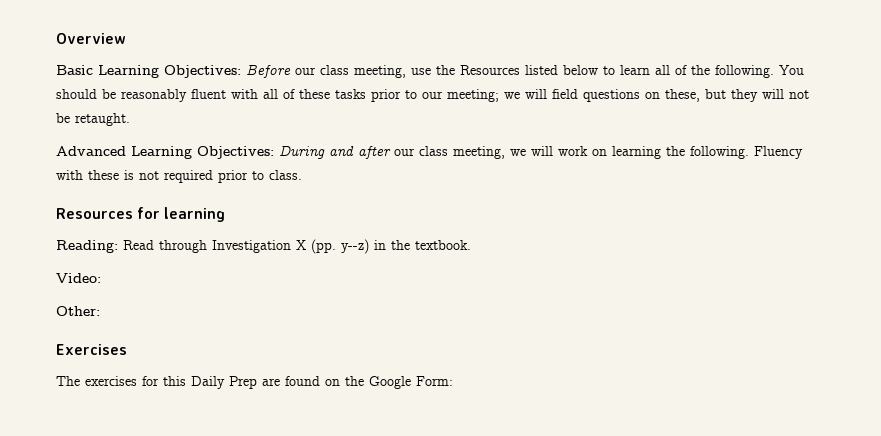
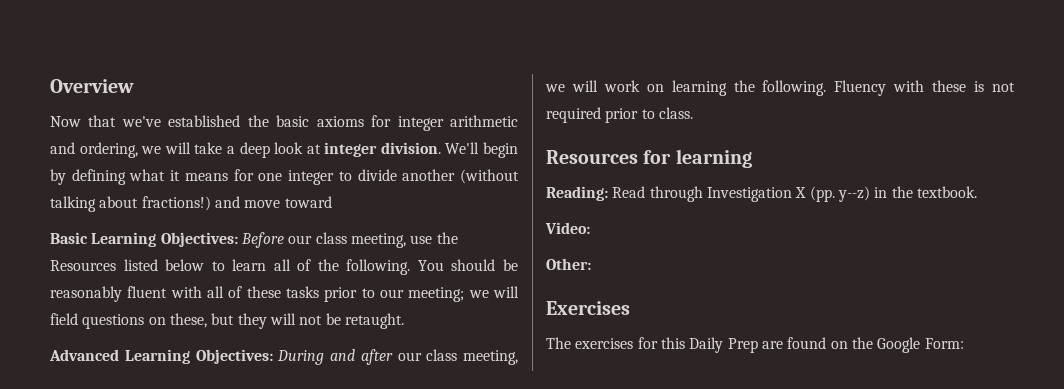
(126, 38) none -> [50,115,518,131] [50,142,518,158] [50,169,519,185] [50,196,332,212] // Now that we've established the basic axioms for integer arithmetic and ordering, we will take a deep look at integer division. We'll begin by defining what it means for one integer to divide another (without talking about fractions!) and move toward

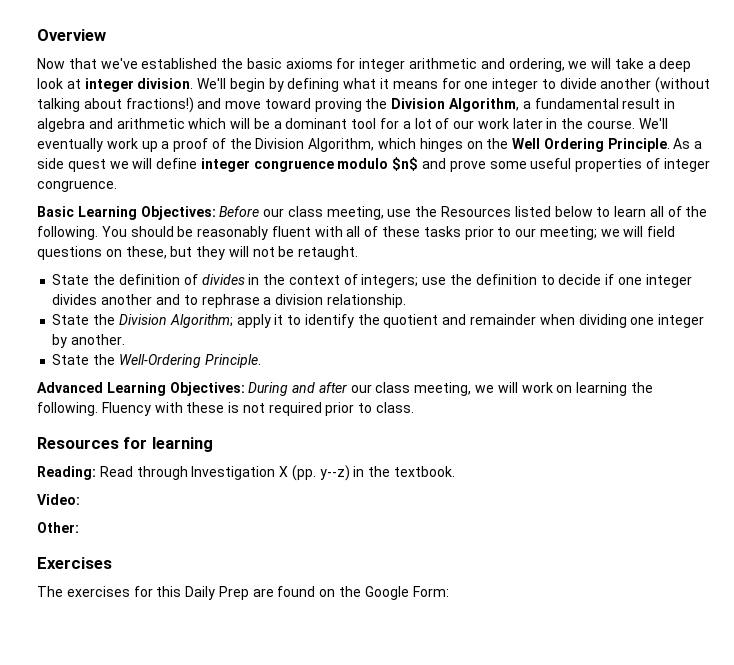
(332, 202) none -> [314,98,676,112] [37,118,668,132] [37,138,703,152] [37,157,710,172] [37,180,117,192] proving the Division Algorithm, a fundamental result in algebra and arithmetic which will be a dominant tool for a lot of our work later in the course. We'll eventually work up a proof of the Division Algorithm, which hinges on the Well Ordering Principle. As a side quest we will define integer congruence modulo $n$ and prove some useful properties of integer congruence.
(404, 321) none -> [52,274,692,288] [52,294,406,308] [52,314,705,328] [52,334,126,348] [52,354,261,368] // State the definition of divides in the context of integers; use the definition to decide if one integer divides another and to rephrase a division relationship. // State the Division Algorithm; apply it to identify the quotient and remainder when dividing one integer by another. // State the Well-Ordering Principle.

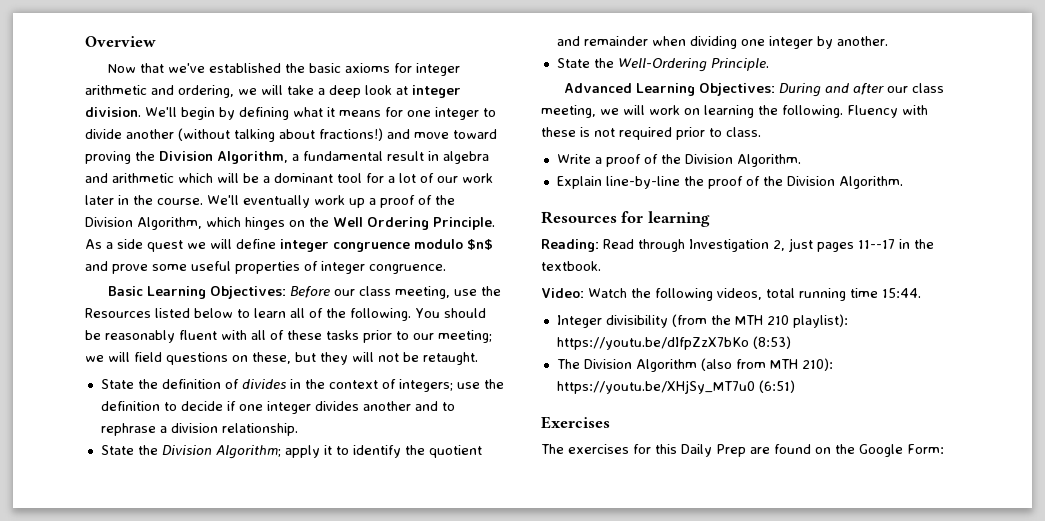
(415, 407) none -> [556,154,801,167] [556,176,903,189] // Write a proof of the Division Algorithm. // Explain line-by-line the proof of the Division Algorithm.
[279,465,350,481] X (pp. y--z) -> [773,238,895,252] 2, just pages 11--17
[37,522,79,533] // Other: -> [588,288,921,301] [556,314,848,328] [556,336,791,350] [556,358,833,372] [556,380,795,394] Watch the following videos, total running time 15:44. // Integer divisibility (from the MTH 210 playlist): https://youtu.be/dIfpZzX7bKo (8:53) // The Division Algorithm (also from MTH 210): https://youtu.be/XHjSy_MT7u0 (6:51)

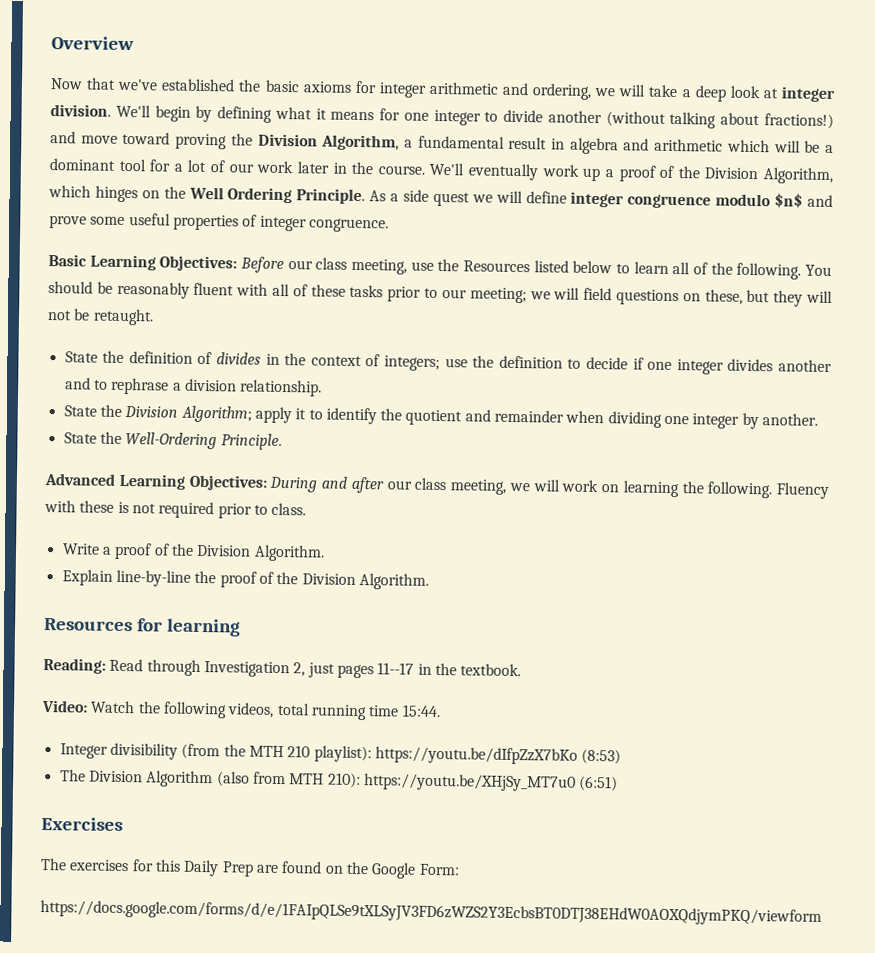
(944, 449) none -> [40,899,822,926] // https://docs.google.com/forms/d/e/1FAIpQLSe9tXLSyJV3FD6zWZS2Y3EcbsBT0DTJ38EHdW0AOXQdjymPKQ/viewform

